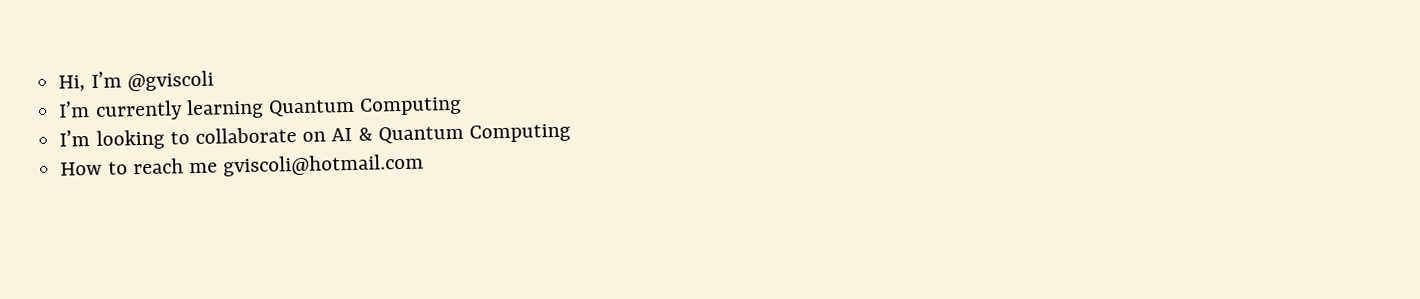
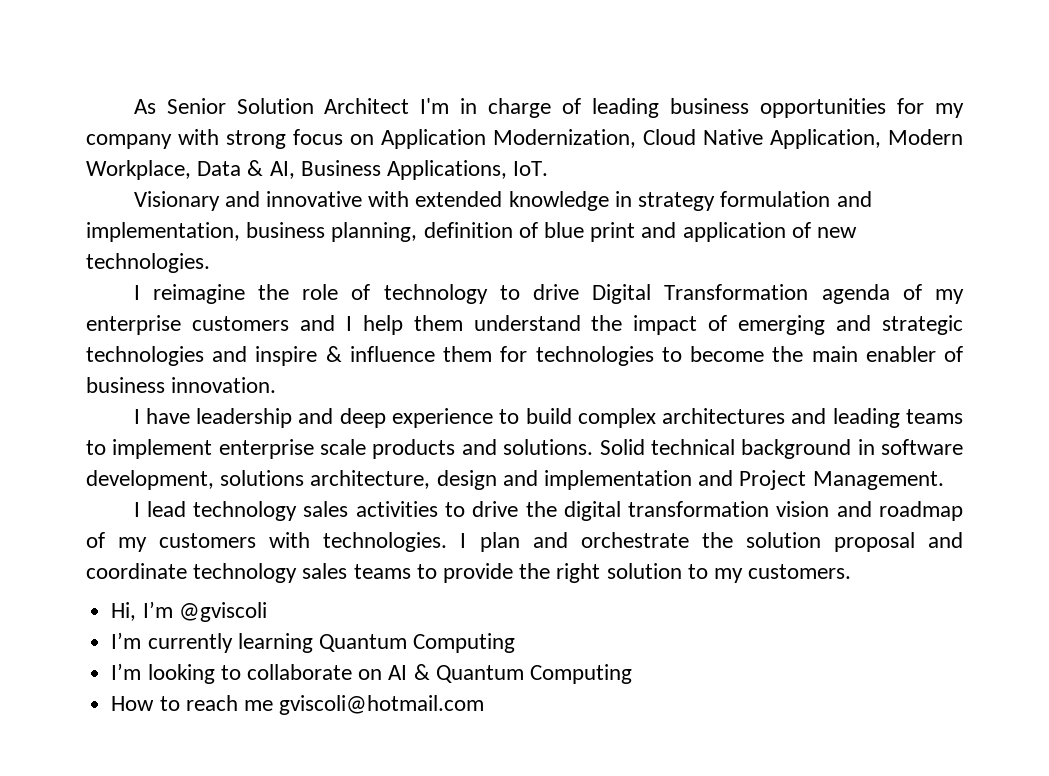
(58, 83) none -> [133,98,965,118] [86,129,963,149] [86,160,549,180] [133,191,872,211] [86,222,858,242] [86,253,210,273] [133,284,965,304] [86,315,963,335] [86,346,964,366] [86,377,277,393] [133,408,963,428] [86,439,963,459] [86,470,944,490] [133,501,964,521] [86,532,963,552] [86,563,852,583] As Senior Solution Architect I'm in charge of leading business opportunities for my company with strong focus on Application Modernization, Cloud Native Application, Modern Workplace, Data & AI, Business Applications, IoT. // Visionary and innovative with extended knowledge in strategy formulation and implementation, business planning, definition of blue print and application of new technologies. // I reimagine the role of technology to drive Digital Transformation agenda of my enterprise customers and I help them understand the impact of emerging and strategic technologies and inspire & influence them for technologies to become the main enabler of business innovation. // I have leadership and deep experience to build complex architectures and leading teams to implement enterprise scale products and solutions. Solid technical background in software development, solutions architecture, design and implementation and Project Management. // I lead technology sales activities to drive the digital transformation vision and roadmap of my customers with technologies. I plan and orchestrate the solution proposal and coordinate technology sales teams to provide the right solution to my customers. //

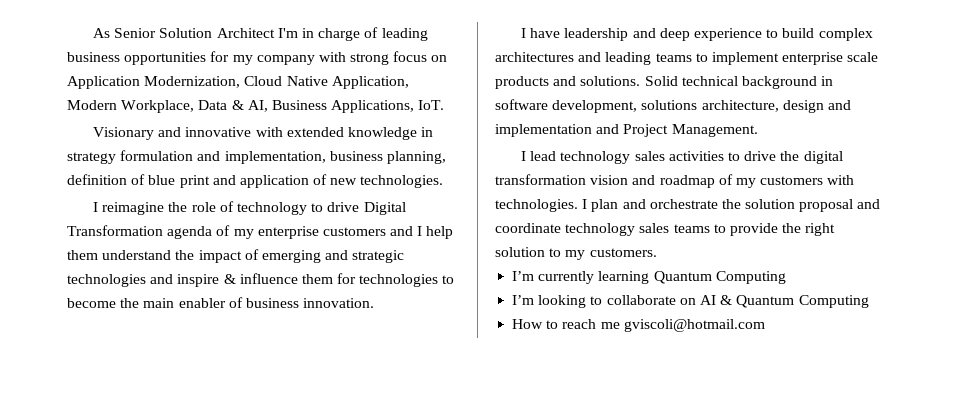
[111,601,267,622] // Hi, I’m @gviscoli -> (657, 252) none

